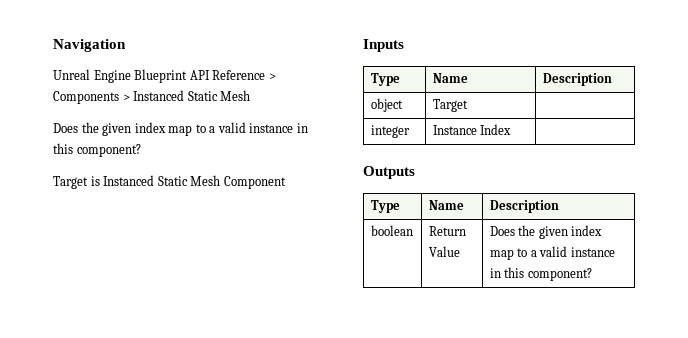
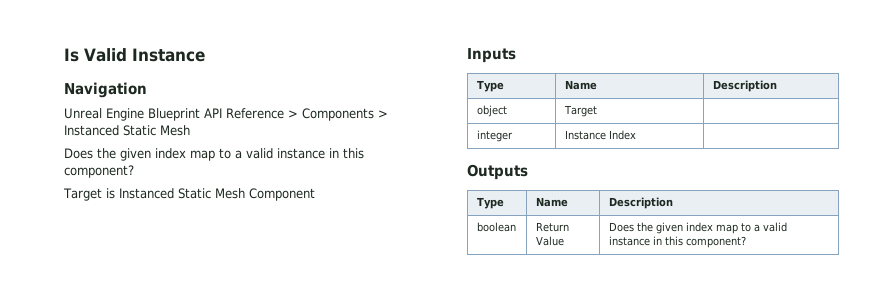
(53, 45) none -> [64,48,205,62] Is Valid Instance //

